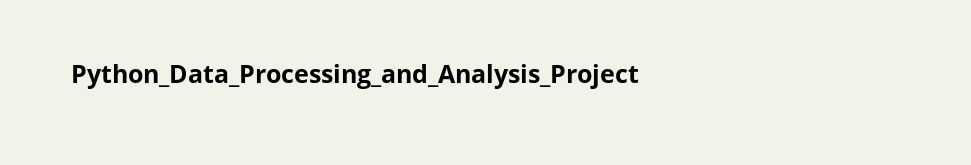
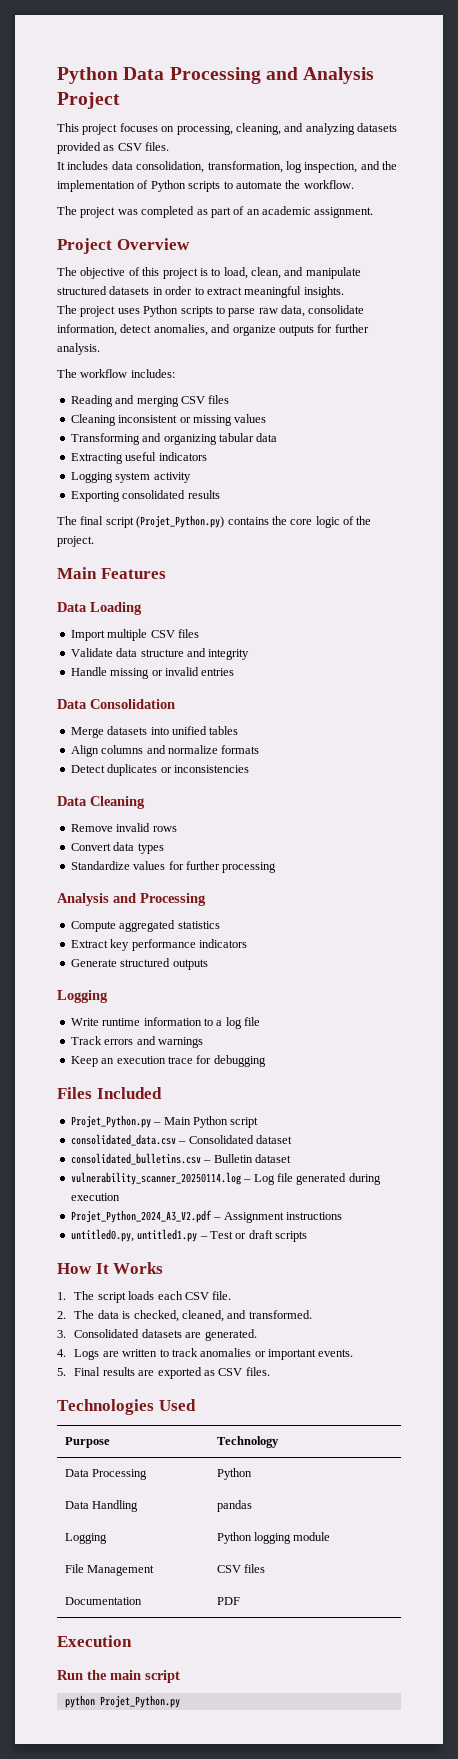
[71,64,639,89] Python_Data_Processing_and_Analysis_Project -> [57,67,375,84] [57,92,120,109] [57,123,397,135] [57,142,170,154] [57,161,397,173] [57,180,354,192] [57,206,374,218] [57,238,190,254] [57,267,361,279] [57,286,344,298] [57,305,365,317] [57,324,369,336] [57,343,100,355] [57,369,175,378] [70,395,230,407] [70,414,267,426] [70,433,278,445] [70,452,207,464] [70,472,191,483] [70,490,220,502] [57,515,372,528] [57,536,94,547] [57,567,166,579] [57,602,142,615] [70,629,199,641] [70,648,250,660] [70,667,235,679] [57,699,175,709] [70,726,239,738] [70,745,260,757] [70,764,249,776] [57,796,145,809] [70,823,177,832] [70,842,164,854] [70,861,277,873] [57,893,206,906] [70,920,220,932] [70,939,247,951] [70,958,208,970] [57,990,108,1003] [70,1017,260,1029] [70,1036,203,1048] [70,1055,266,1067] [57,1087,162,1099] [70,1115,259,1128] [70,1134,292,1146] [70,1153,291,1165] [70,1172,381,1185] [70,1193,120,1201] [70,1210,342,1223] [70,1229,307,1242] [57,1262,164,1274] [57,1291,232,1303] [57,1310,312,1322] [57,1329,257,1341] [57,1348,354,1360] [57,1367,270,1379] [57,1399,196,1415] [64,1437,110,1448] [216,1436,279,1448] [64,1469,148,1480] [216,1468,252,1480] [64,1500,139,1512] [216,1500,252,1512] [64,1533,107,1544] [216,1532,331,1544] [64,1564,155,1576] [216,1564,266,1573] [64,1597,142,1605] [216,1597,240,1605] [57,1635,132,1647] [57,1670,180,1683] [64,1695,180,1708] Python Data Processing and Analysis Project // This project focuses on processing, cleaning, and analyzing datasets provided as CSV files. // It includes data consolidation, transformation, log inspection, and the implementation of Python scripts to automate the workflow. // The project was completed as part of an academic assignment. // Project Overview // The objective of this project is to load, clean, and manipulate structured datasets in order to extract meaningful insights. // The project uses Python scripts to parse raw data, consolidate information, detect anomalies, and organize outputs for further analysis. // The workflow includes: // Reading and merging CSV files // Cleaning inconsistent or missing values // Transforming and organizing tabular data // Extracting useful indicators // Logging system activity // Exporting consolidated results // The final script (Projet_Python.py) contains the core logic of the project. // Main Features // Data Loading // Import multiple CSV files // Validate data structure and integrity // Handle missing or invalid entries // Data Consolidation // Merge datasets into unified tables // Align columns and normalize formats // Detect duplicates or inconsistencies // Data Cleaning // Remove invalid rows // Convert data types // Standardize values for further processing // Analysis and Processing // Compute aggregated statistics // Extract key performance indicators // Generate structured outputs // Logging // Write runtime information to a log file // Track errors and warnings // Keep an execution trace for debugging // Files Included // Projet_Python.py – Main Python script // consolidated_data.csv – Consolidated dataset // consolidated_bulletins.csv – Bulletin dataset // vulnerability_scanner_20250114.log – Log file generated during execution // Projet_Python_2024_A3_V2.pdf – Assignment instructions // untitled0.py, untitled1.py – Test or draft scripts // How It Works // 1. The script loads each CSV file. // 2. The data is checked, cleaned, and transformed. // 3. Consolidated datasets are generated. // 4. Logs are written to track anomalies or important events. // 5. Final results are exported as CSV files. // Technologies Used // Purpose | Technology // Data Processing | Python // Data Handling | pandas // Logging | Python logging module // File Management | CSV files // Documentation | PDF // Execution // Run the main script // python Projet_Python.py

